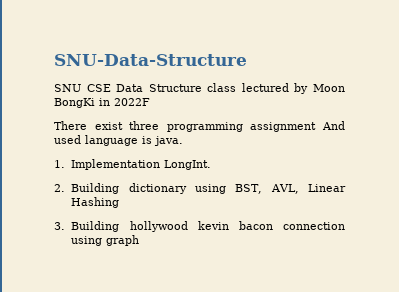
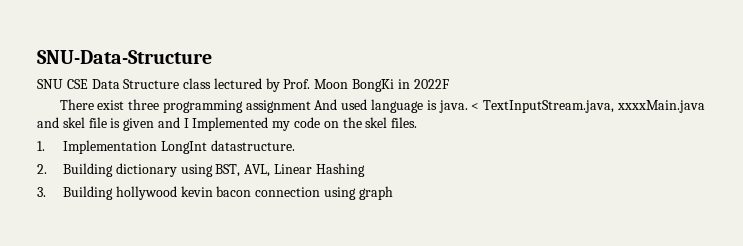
(309, 88) none -> [283,79,311,89] Prof.
(183, 141) none -> [471,100,705,113] [37,117,418,131] < TextInputStream.java, xxxxMain.java and skel file is given and I Implemented my code on the skel files.
[164,160,212,170] LongInt. -> [160,140,295,154] LongInt datastructure.

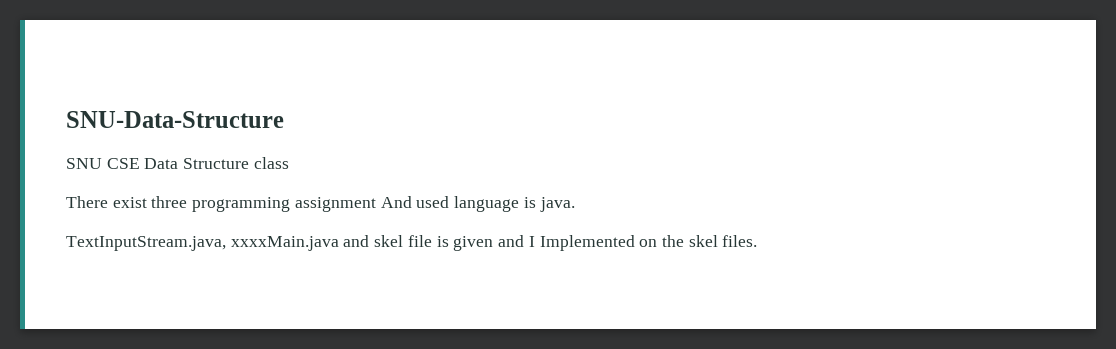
[213,78,449,92] lectured by Prof. Moon BongKi in 2022F -> (289, 163) none
[471,103,480,110] < -> (575, 204) //
[272,117,321,131] my code -> (635, 243) none
[37,140,295,154] [37,163,365,177] [37,186,393,200] // 1. Implementation LongInt datastructure. // 2. Building dictionary using BST, AVL, Linear Hashing // 3. Building hollywood kevin bacon connection using graph -> (758, 241) none

